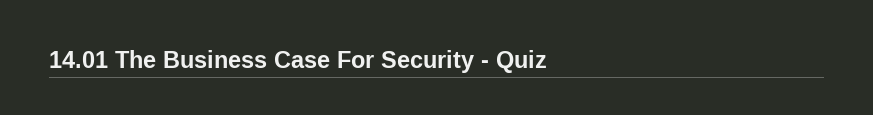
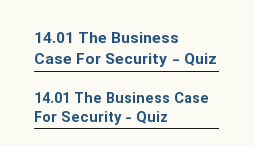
[49,50,547,73] 14.01 The Business Case For Security - Quiz -> [34,32,180,43] [34,53,217,67] [34,92,209,103] [34,111,168,125] 14.01 The Business Case For Security - Quiz // 14.01 The Business Case For Security - Quiz

